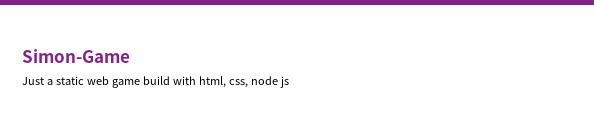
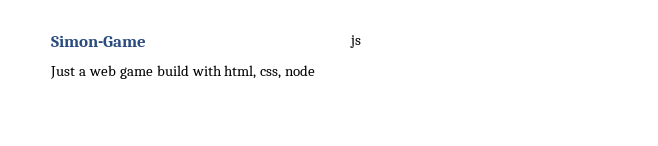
[55,76,84,85] static -> (86, 72) none

